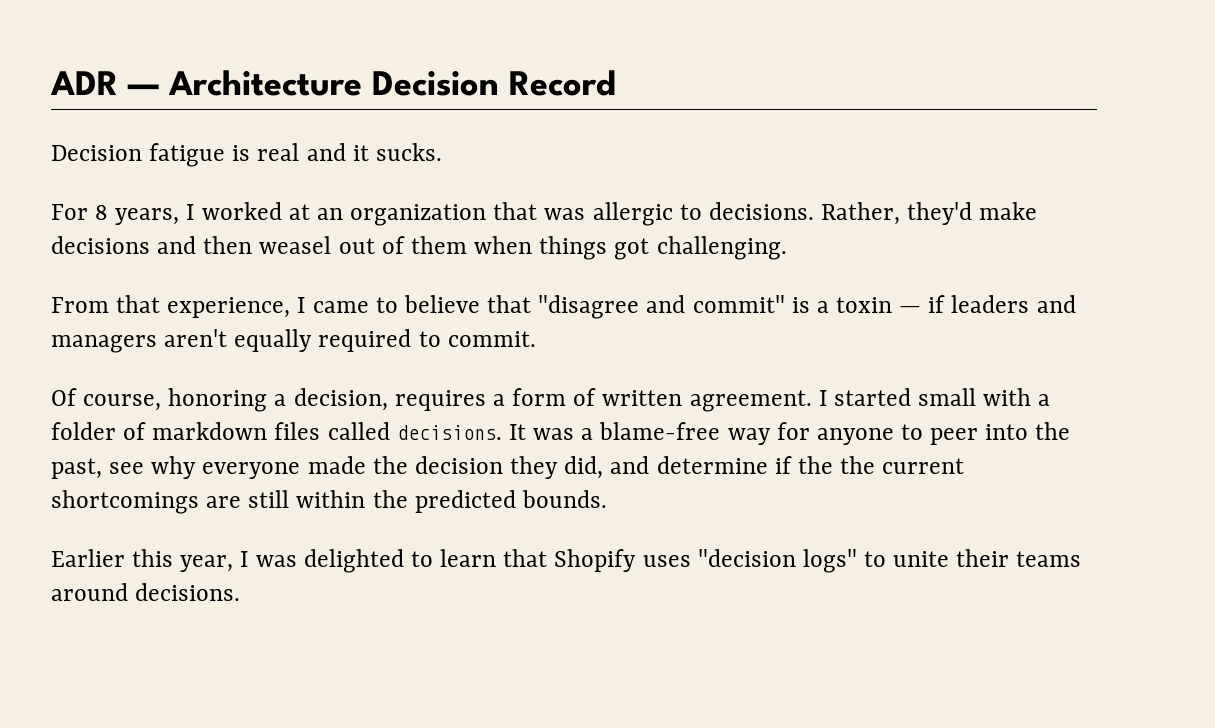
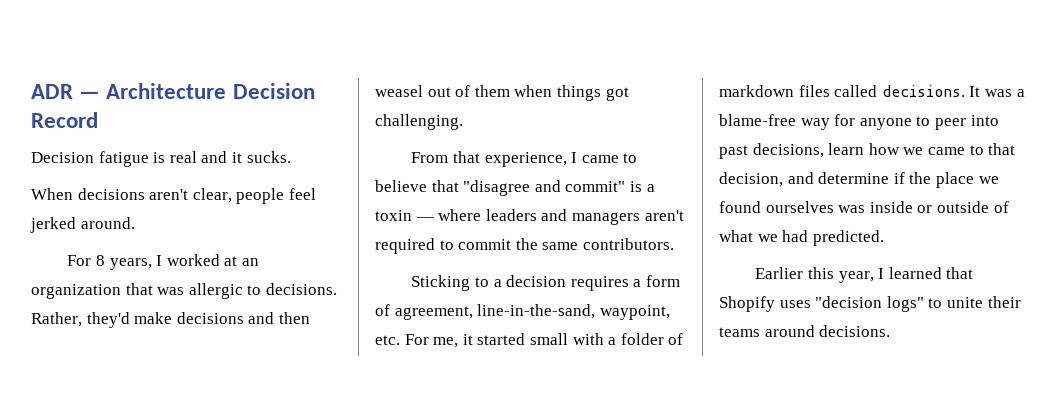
(442, 152) none -> [31,188,316,204] [30,217,135,233] // When decisions aren't clear, people feel jerked around.
[928,295,946,313] if -> [438,209,482,221] where
[234,329,313,352] equally -> (684, 215) none
[447,331,536,347] [51,388,827,412] commit. // Of course, honoring a decision, requires a form of written agreement. I -> [458,238,674,250] [411,275,680,291] [375,304,670,320] [375,334,473,348] commit the same contributors. // Sticking to a decision requires a form of agreement, line-in-the-sand, waypoint, etc. For me, it
[1035,422,1071,440] [51,456,965,479] [51,490,607,514] the past, see why everyone made the decision they did, and determine if the the current shortcomings are still within the predicted bounds. -> [719,143,1016,159] [719,172,999,188] [719,201,1009,213] [719,230,884,246] past decisions, learn how we came to that decision, and determine if the place we found ourselves was inside or outside of what we had predicted.
[255,549,497,573] was delighted to learn -> [888,267,942,279] learned

